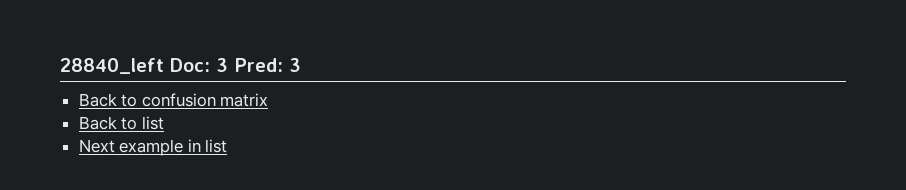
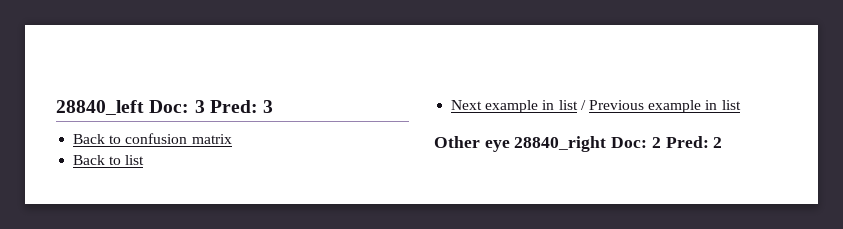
(228, 146) none -> [580,100,741,113] [434,136,723,152] / Previous example in list // Other eye 28840_right Doc: 2 Pred: 2

